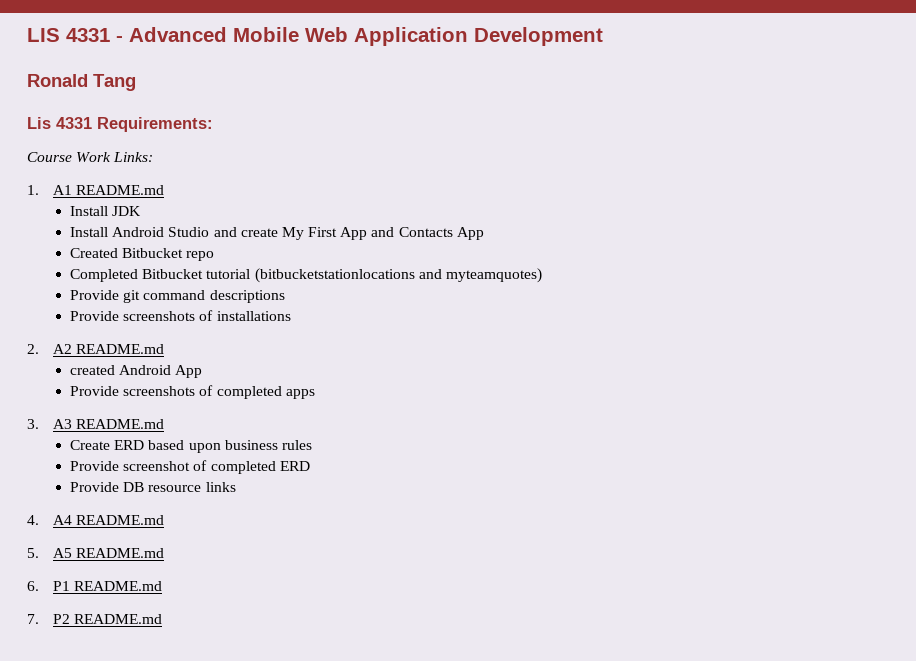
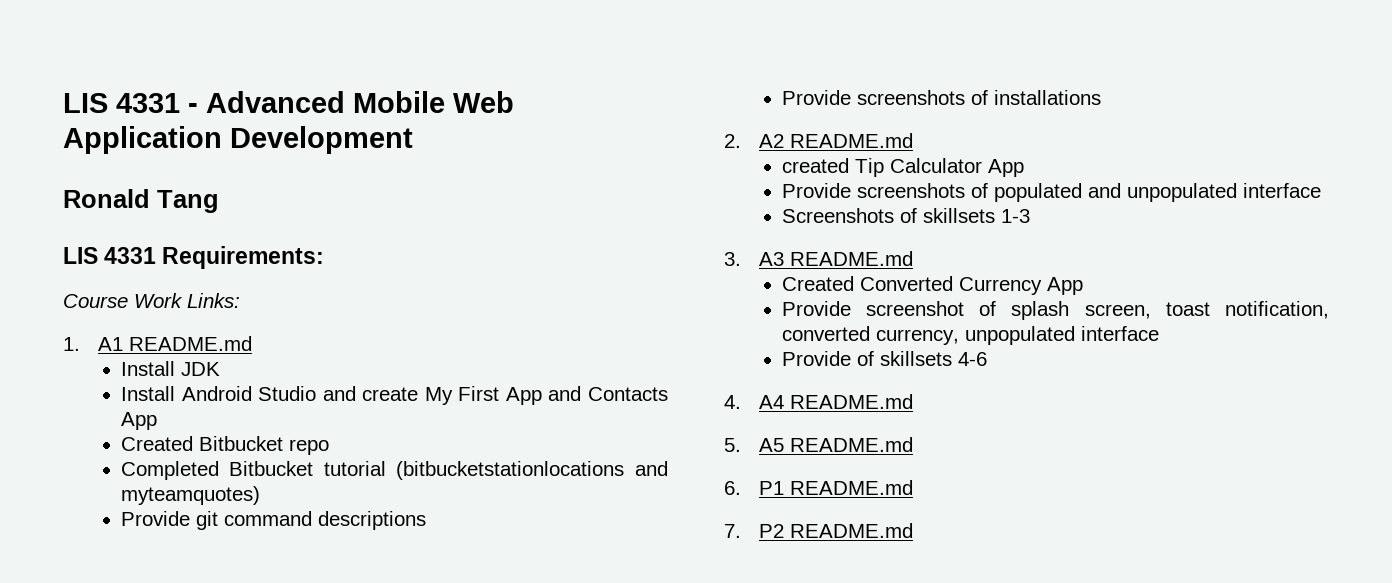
[27,117,51,129] Lis -> [63,247,98,264] LIS
[119,365,172,375] Android -> [854,158,982,177] Tip Calculator
[216,386,315,399] [27,419,165,429] [69,440,312,453] [69,460,310,474] [69,482,236,492] completed apps // 3. A3 README.md // Create ERD based upon business rules // Provide screenshot of completed ERD // Provide DB resource links -> [993,183,1321,202] [781,208,1030,223] [724,251,914,266] [781,276,1083,295] [781,301,1329,320] [781,326,1159,345] [781,351,987,366] populated and unpopulated interface // Screenshots of skillsets 1-3 // 3. A3 README.md // Created Converted Currency App // Provide screenshot of splash screen, toast notification, converted currency, unpopulated interface // Provide of skillsets 4-6

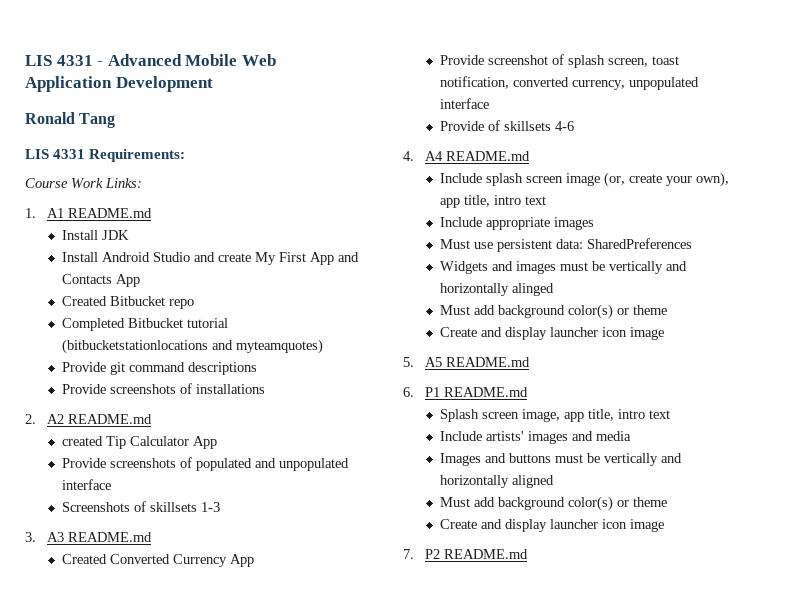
(914, 401) none -> [440,172,730,187] [440,195,547,208] [440,217,595,230] [440,238,693,252] [440,261,688,274] [440,283,555,296] [440,304,668,319] [440,327,665,340] // Include splash screen image (or, create your own), app title, intro text // Include appropriate images // Must use persistent data: SharedPreferences // Widgets and images must be vertically and horizontally alinged // Must add background color(s) or theme // Create and display launcher icon image
(914, 487) none -> [440,409,671,422] [440,431,632,444] [440,453,683,466] [440,475,555,488] [440,496,668,511] [440,519,665,532] // Splash screen image, app title, intro text // Include artists' images and media // Images and buttons must be vertically and horizontally aligned // Must add background color(s) or theme // Create and display launcher icon image

